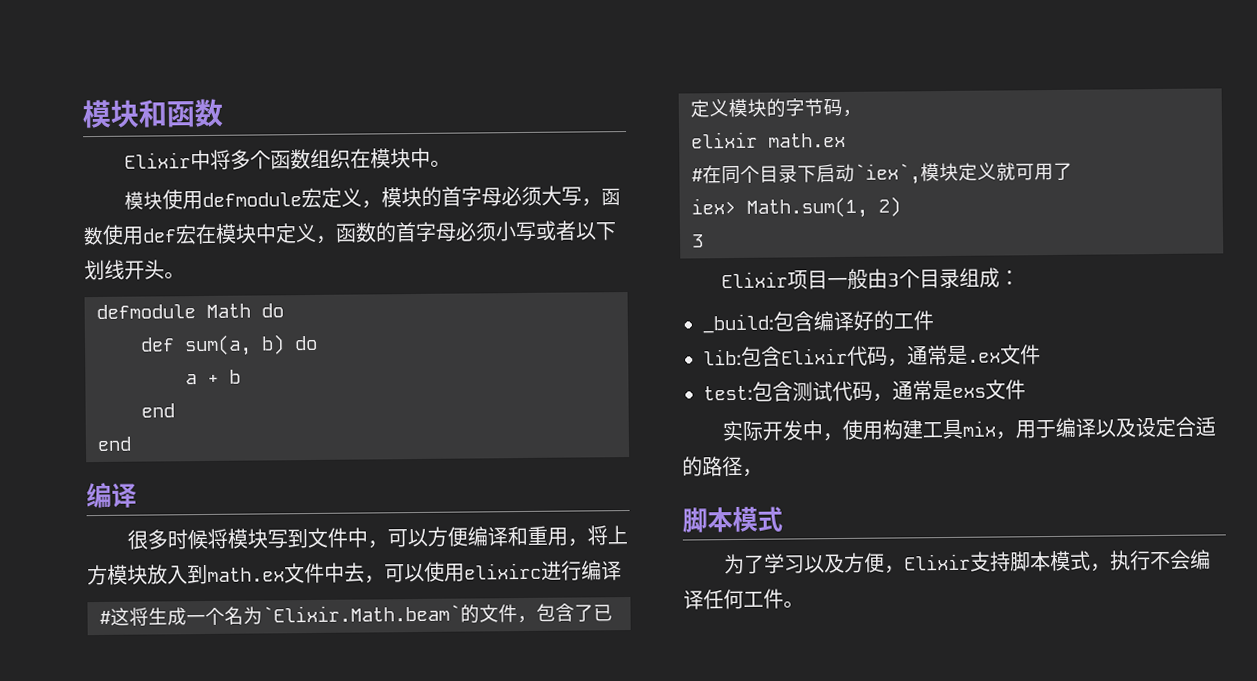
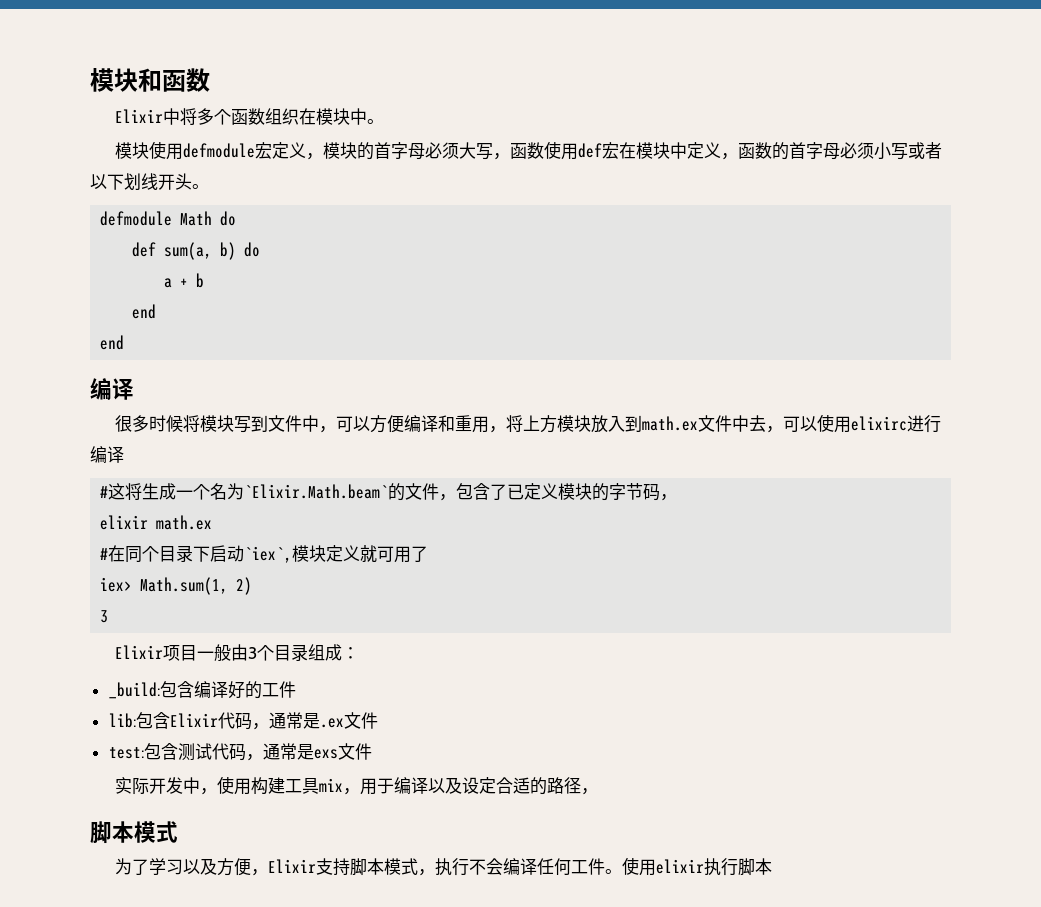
(804, 604) none -> [621,857,772,876] 使用elixir执行脚本

